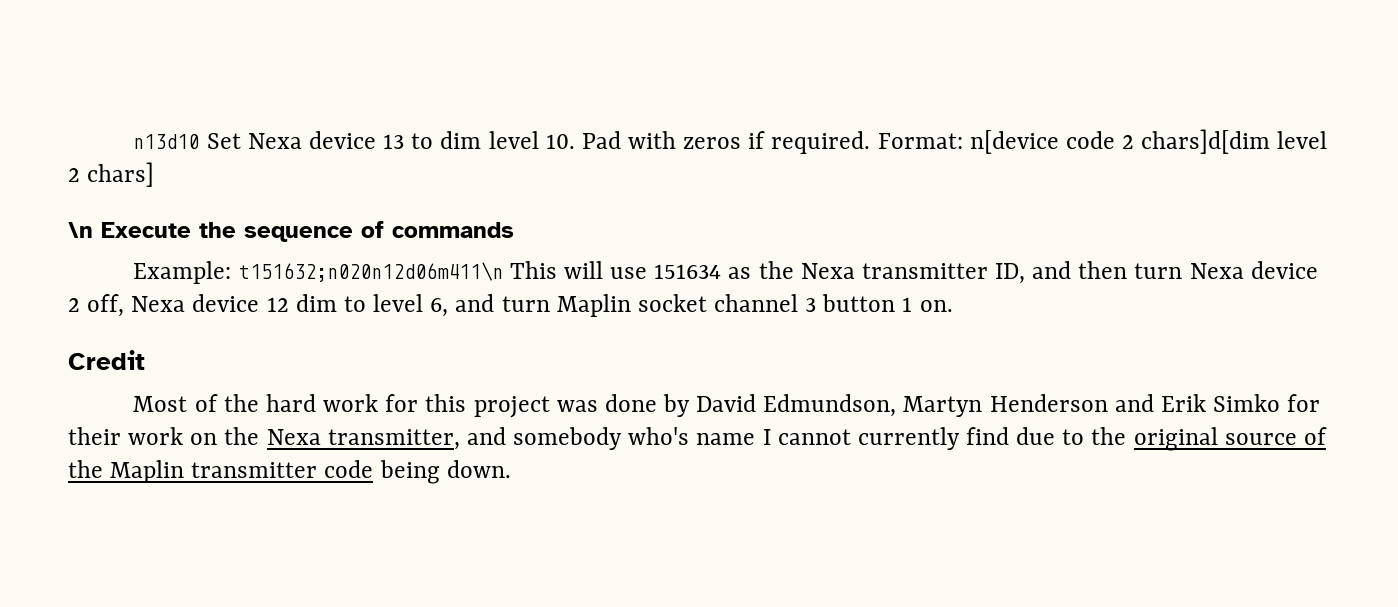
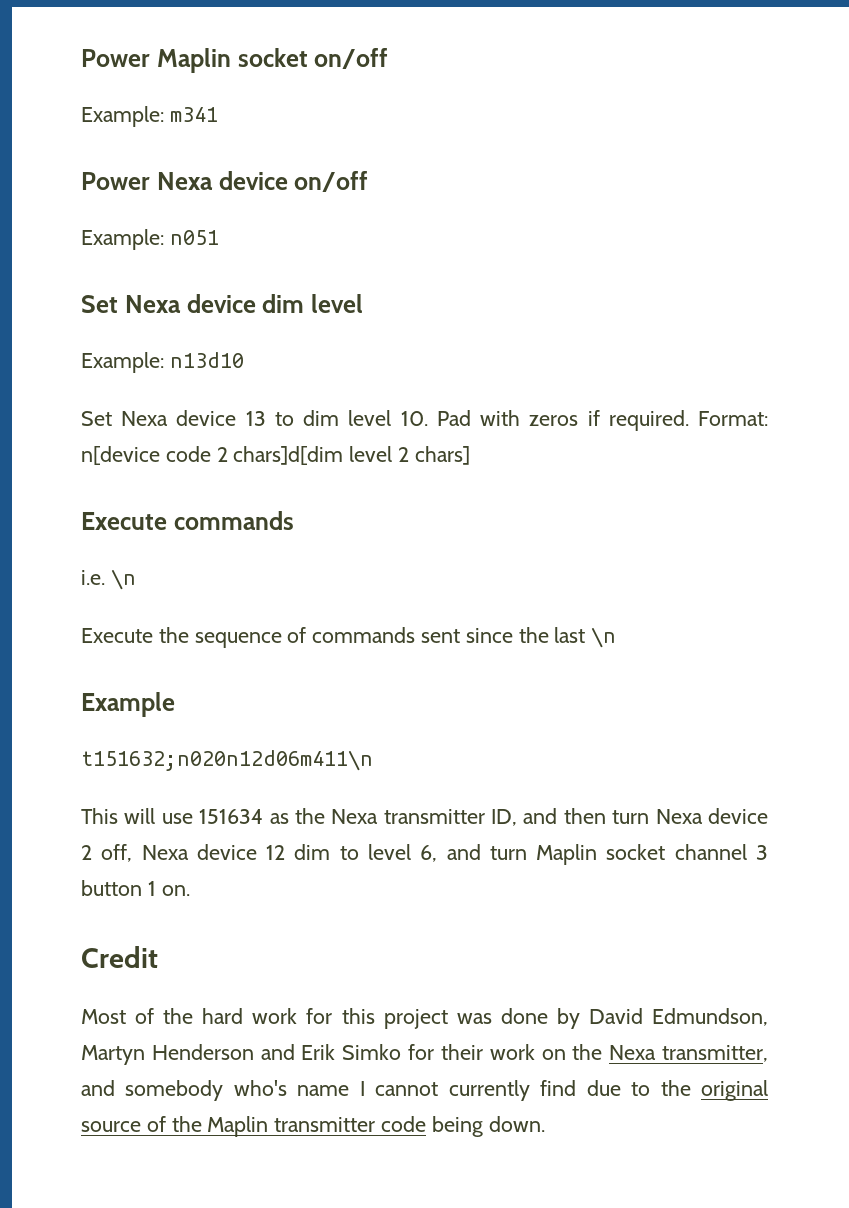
(133, 141) none -> [81,48,389,73] [81,106,218,127] [81,171,369,192] [81,229,219,250] [81,294,363,313] [81,352,164,373] Power Maplin socket on/off // Example: m341 // Power Nexa device on/off // Example: n051 // Set Nexa device dim level // Example:
(200, 141) none -> (244, 360) //
[68,222,93,238] \n -> [81,511,294,530] [81,569,136,590] Execute commands // i.e. \n //
[133,261,232,284] // Example: -> [421,627,617,648] [81,692,175,717] sent since the last \n // Example //
(503, 272) none -> (373, 760) //

